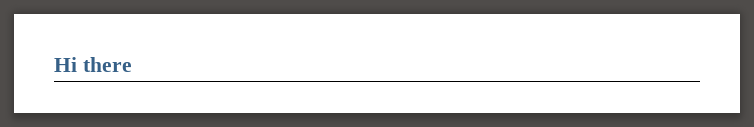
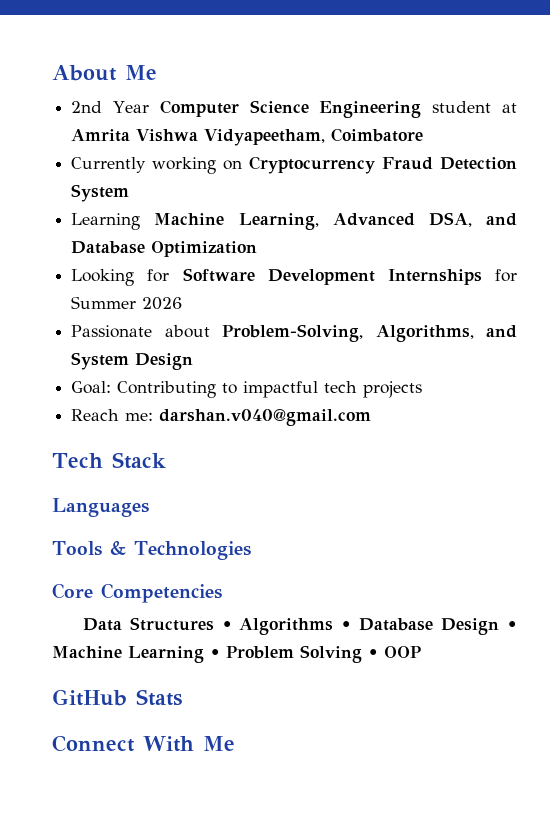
[54,57,132,72] Hi there -> [52,65,157,81] [71,100,517,118] [71,128,424,146] [71,156,517,174] [71,184,130,202] [71,212,517,230] [71,241,258,257] [71,268,517,286] [71,296,183,310] [71,324,517,342] [71,352,194,370] [71,381,423,398] [71,409,372,426] [52,452,166,469] [52,498,149,517] [52,541,251,560] [52,583,222,603] [82,617,517,635] [52,645,421,663] [52,689,182,706] [52,735,235,752] About Me // 2nd Year Computer Science Engineering student at Amrita Vishwa Vidyapeetham, Coimbatore // Currently working on Cryptocurrency Fraud Detection System // Learning Machine Learning, Advanced DSA, and Database Optimization // Looking for Software Development Internships for Summer 2026 // Passionate about Problem-Solving, Algorithms, and System Design // Goal: Contributing to impactful tech projects // Reach me: darshan.v040@gmail.com // Tech Stack // Languages // Tools & Technologies // Core Competencies // Data Structures • Algorithms • Database Design • Machine Learning • Problem Solving • OOP // GitHub Stats // Connect With Me

